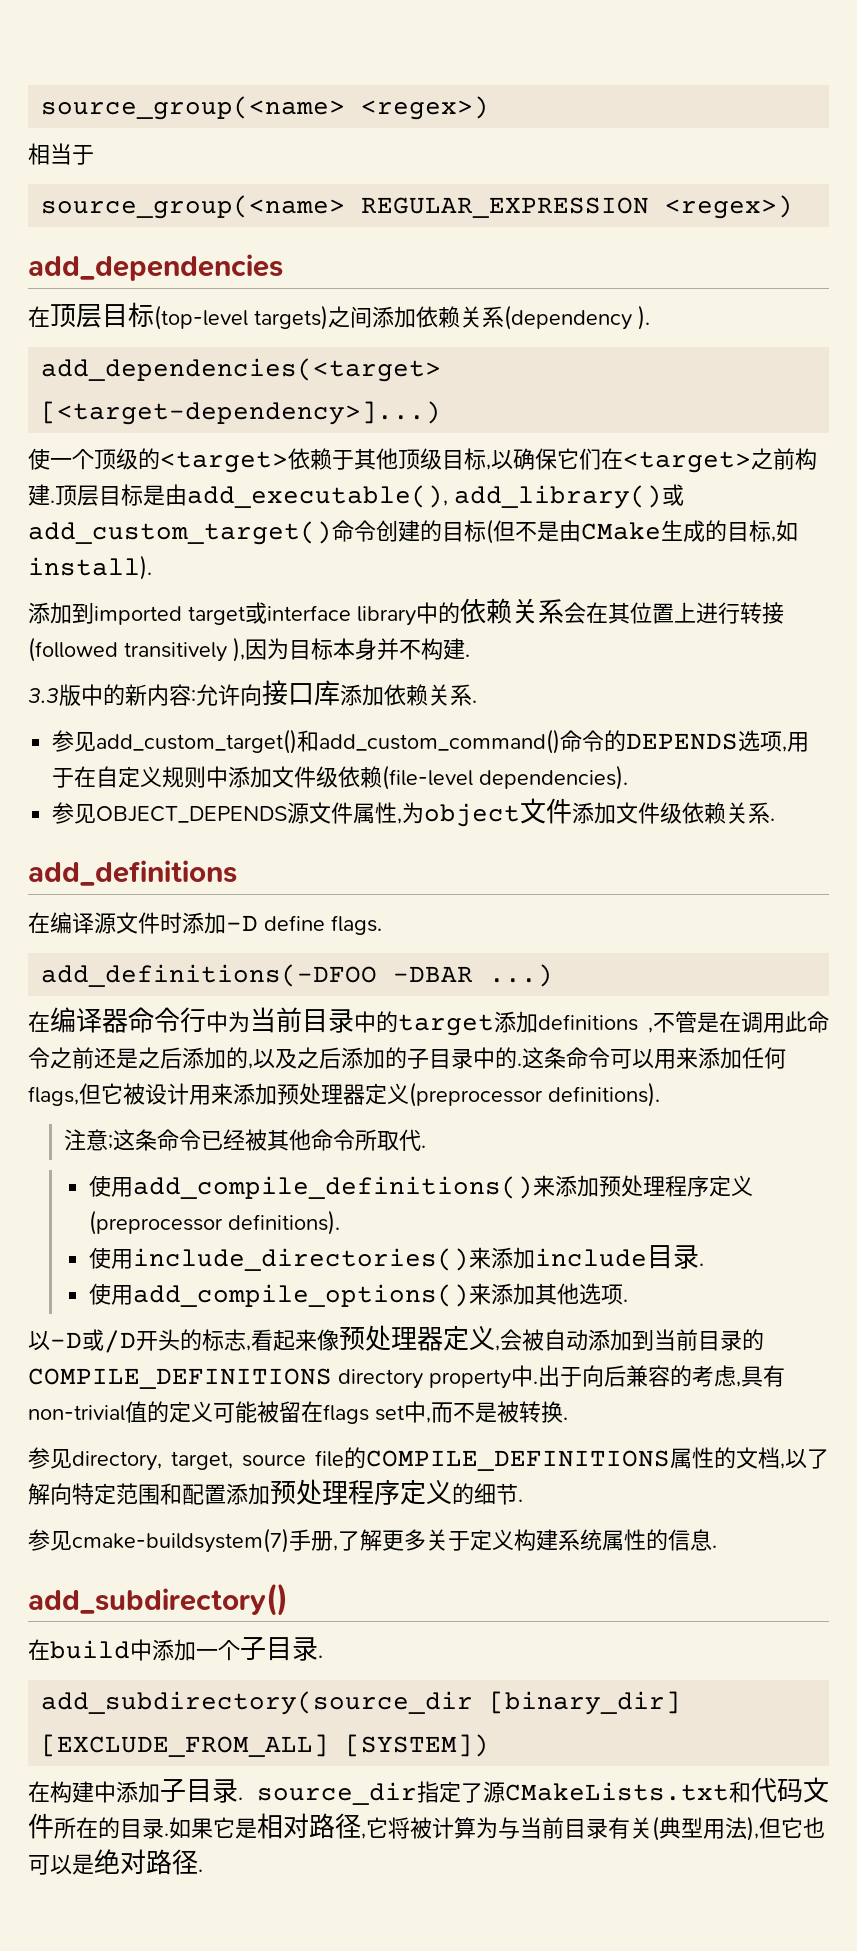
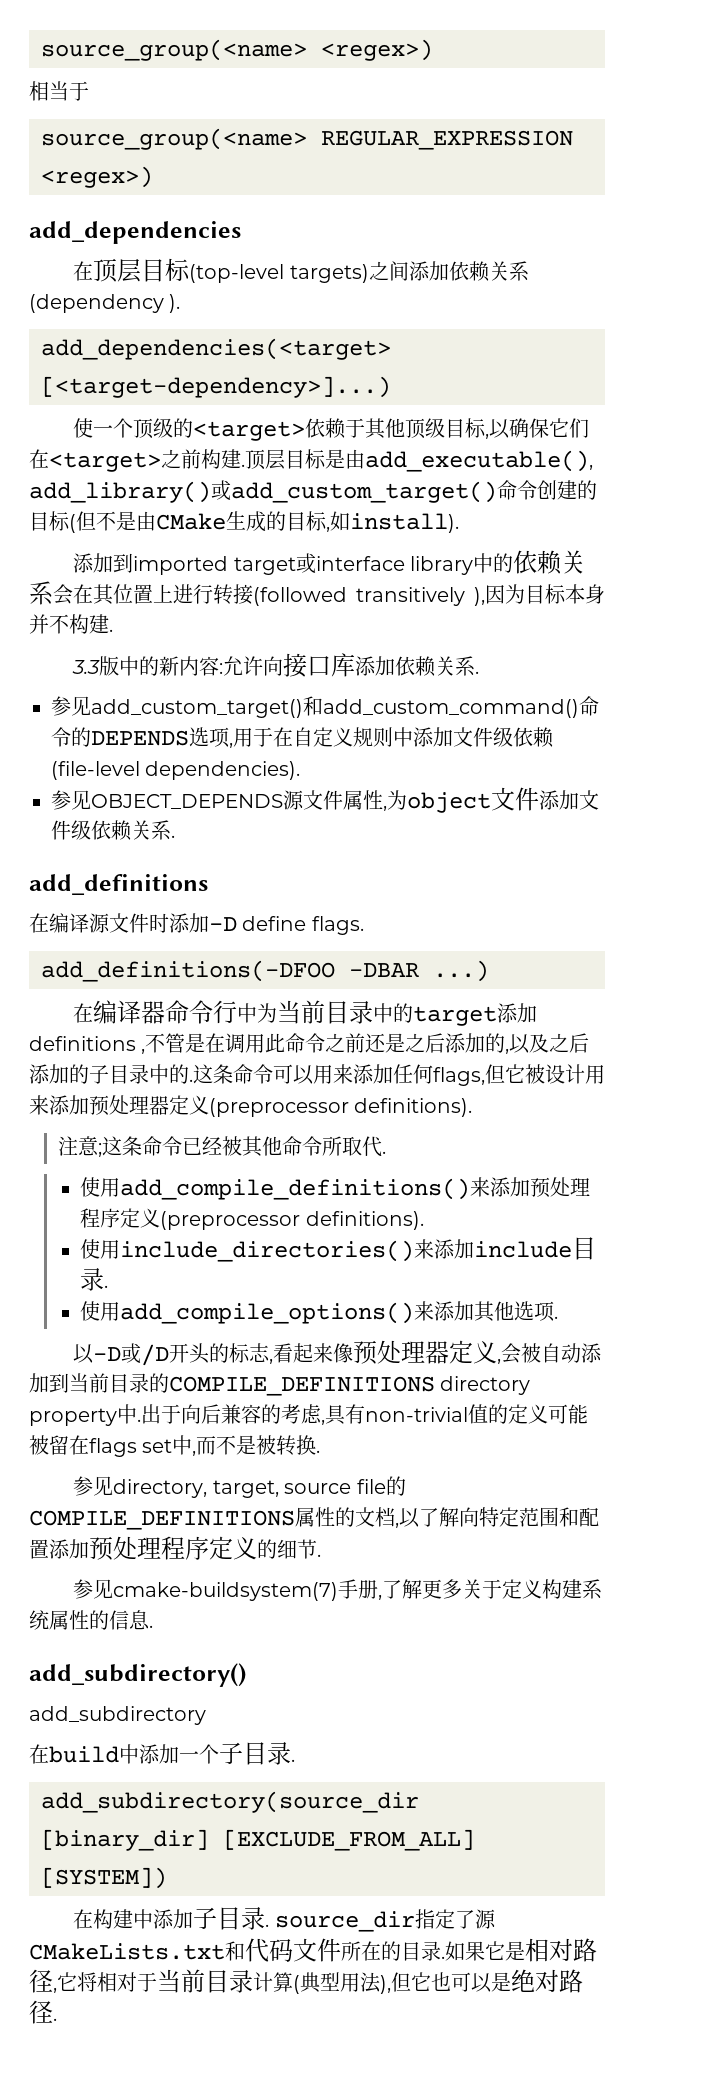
(288, 1599) none -> [29,1706,206,1725] // add_subdirectory
[410,1817,652,1839] 被计算为与当前目录有关 -> [97,1969,293,1993] 相对于当前目录计算

